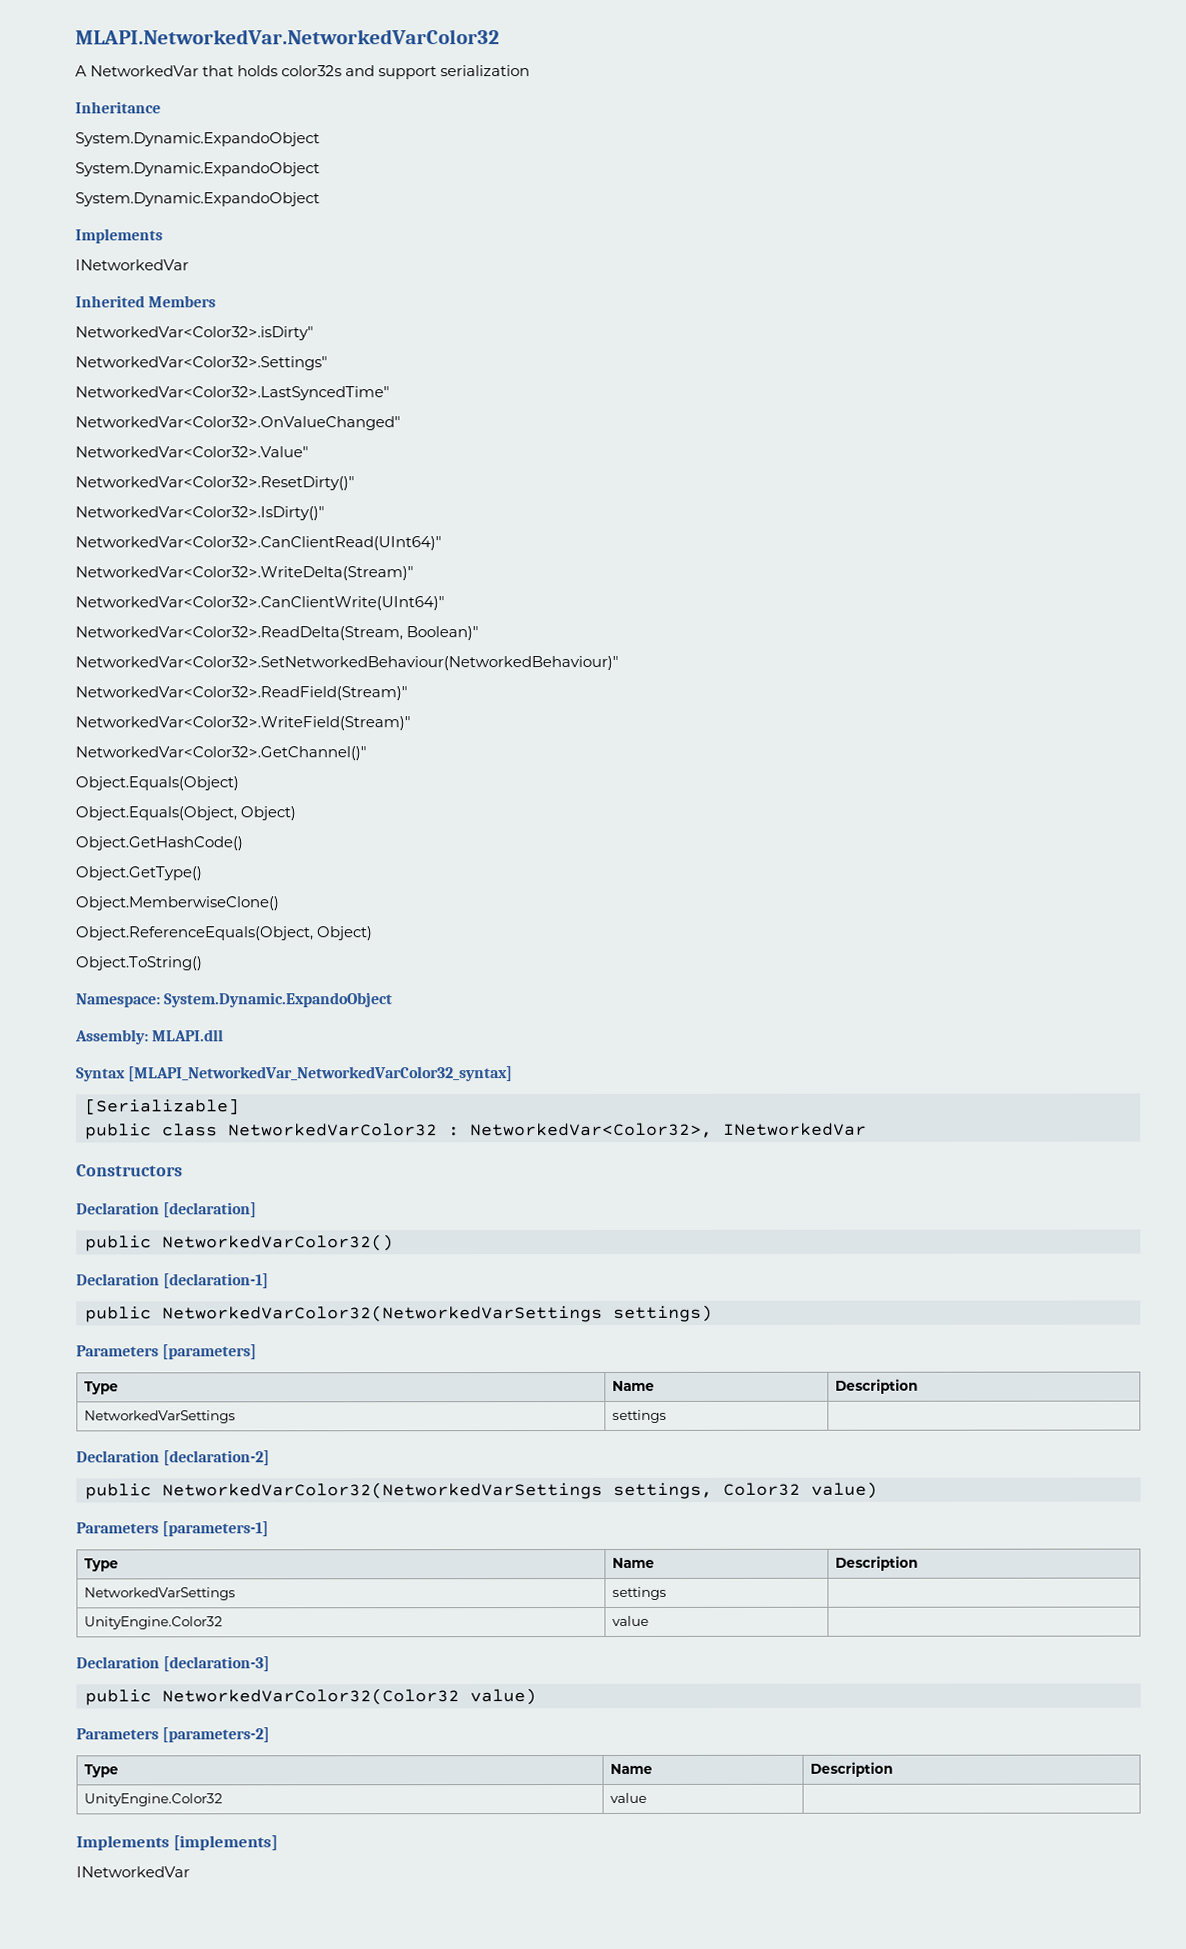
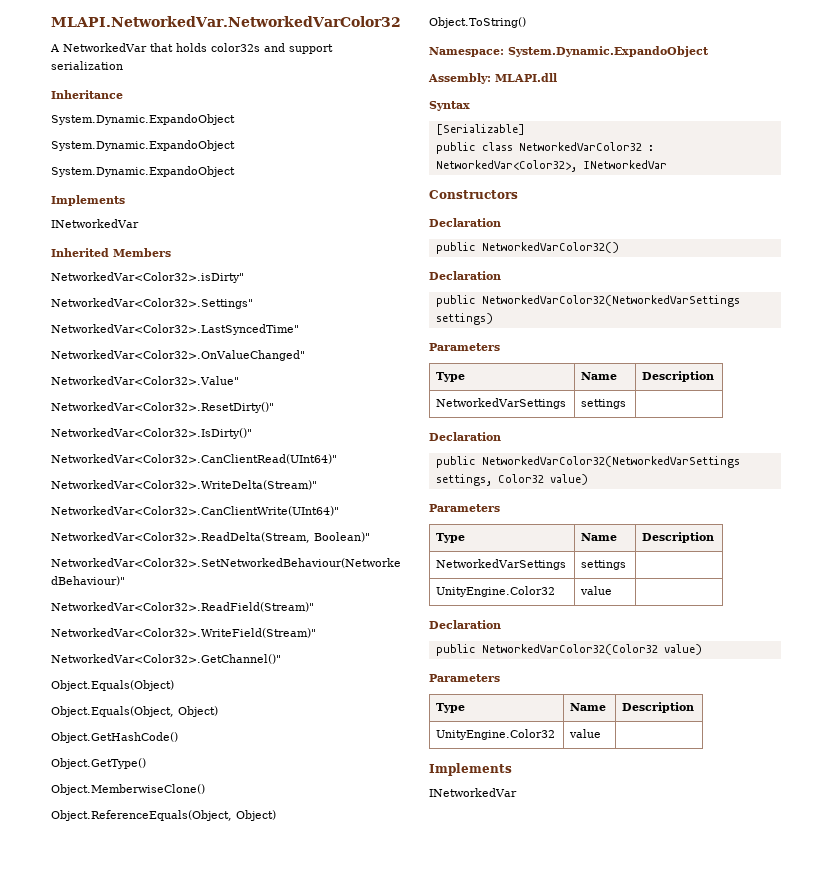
[128,1066,514,1082] [MLAPI_NetworkedVar_NetworkedVarColor32_syntax] -> (470, 106) none
[163,1202,258,1218] [declaration] -> (501, 222) none
[163,1273,270,1289] [declaration-1] -> (501, 275) none
[162,1344,258,1360] [parameters] -> (500, 347) none
[163,1450,271,1466] [declaration-2] -> (501, 436) none
[162,1521,270,1537] [parameters-1] -> (500, 508) none
[163,1656,271,1672] [declaration-3] -> (501, 624) none
[162,1727,271,1743] [parameters-2] -> (500, 678) none
[173,1835,279,1851] [implements] -> (512, 769) none

